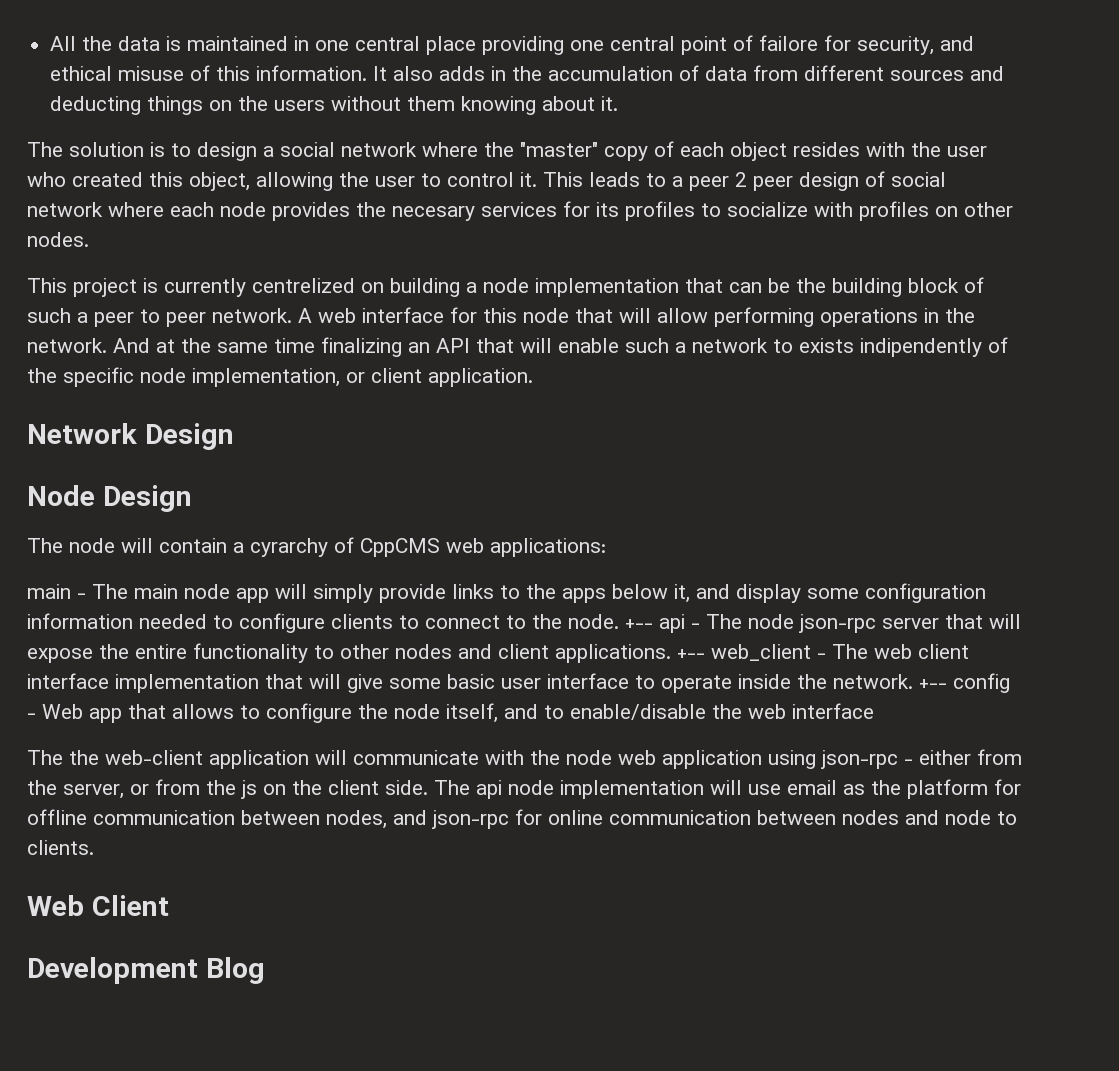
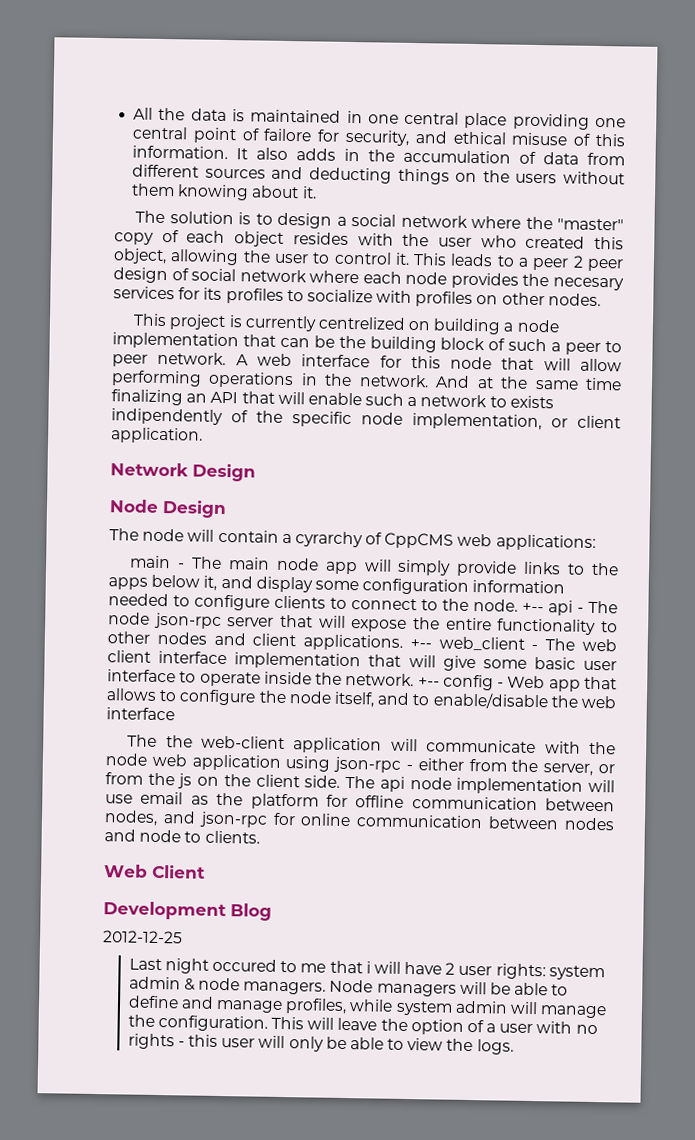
(265, 970) none -> [102,930,183,944] [128,958,605,981] [128,976,569,997] [127,995,608,1019] [127,1014,598,1035] [127,1033,514,1055] // 2012-12-25 // Last night occured to me that i will have 2 user rights: system admin & node managers. Node managers will be able to define and manage profiles, while system admin will manage the configuration. This will leave the option of a user with no rights - this user will only be able to view the logs.

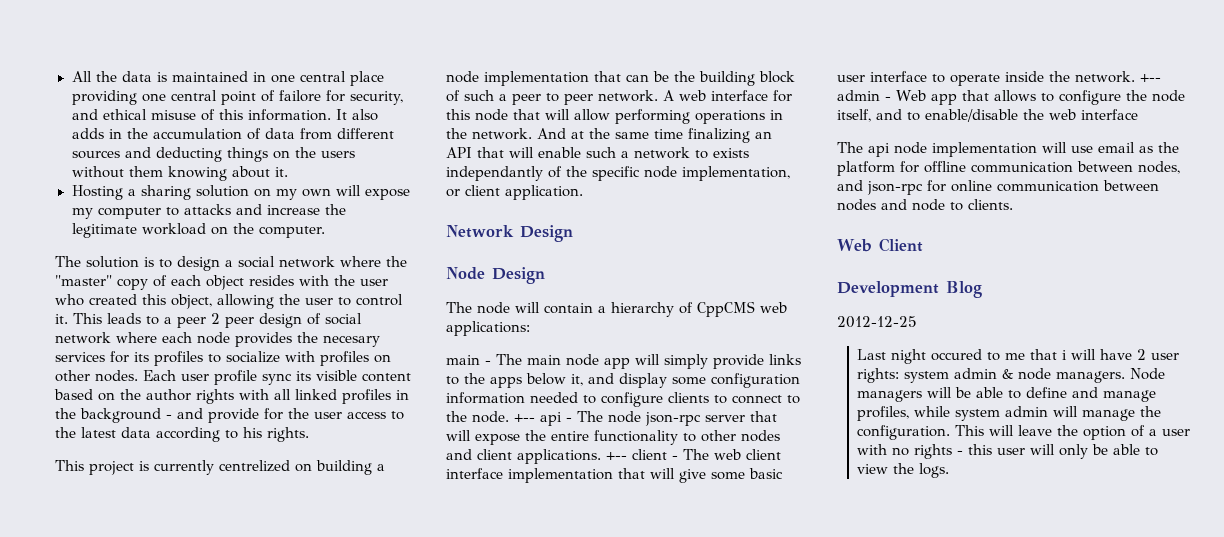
(317, 192) none -> [71,185,410,200] [71,204,346,219] [71,223,326,238] // Hosting a sharing solution on my own will expose my computer to attacks and increase the legitimate workload on the computer.
(601, 300) none -> [143,370,411,385] [54,389,409,404] [55,408,404,423] [55,427,309,442] Each user profile sync its visible content based on the author rights with all linked profiles in the background - and provide for the user access to the latest data according to his rights.
[111,408,223,425] indipendently -> [446,166,543,181] independantly
[294,531,363,548] cyrarchy -> [611,302,674,317] hierarchy
[438,636,525,651] web_client -> [632,449,667,460] client
[442,674,494,691] config -> [837,90,880,101] admin
[165,735,616,755] [105,753,616,776] [105,772,376,789] the web-client application will communicate with the node web application using json-rpc - either from the server, or from the js on the client side. The -> (863, 147) none

